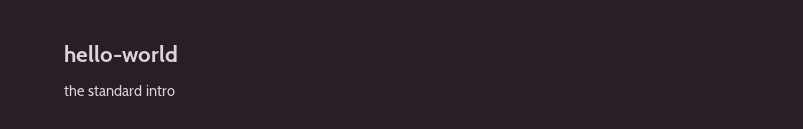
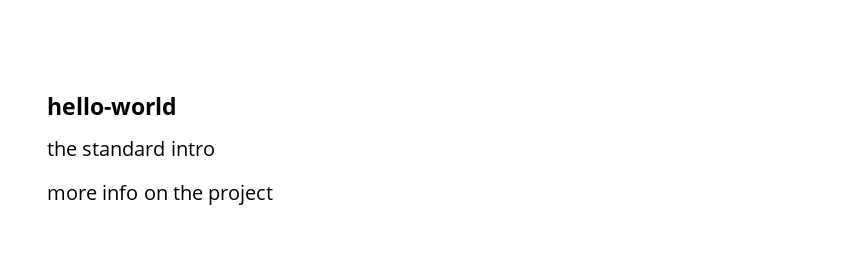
(175, 90) none -> [47,184,274,205] // more info on the project

